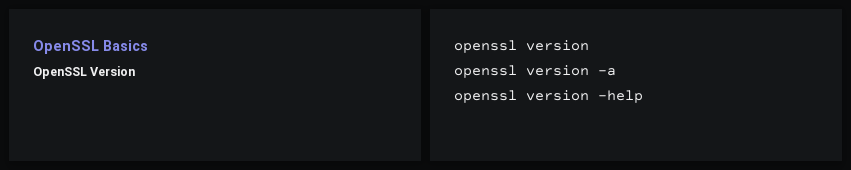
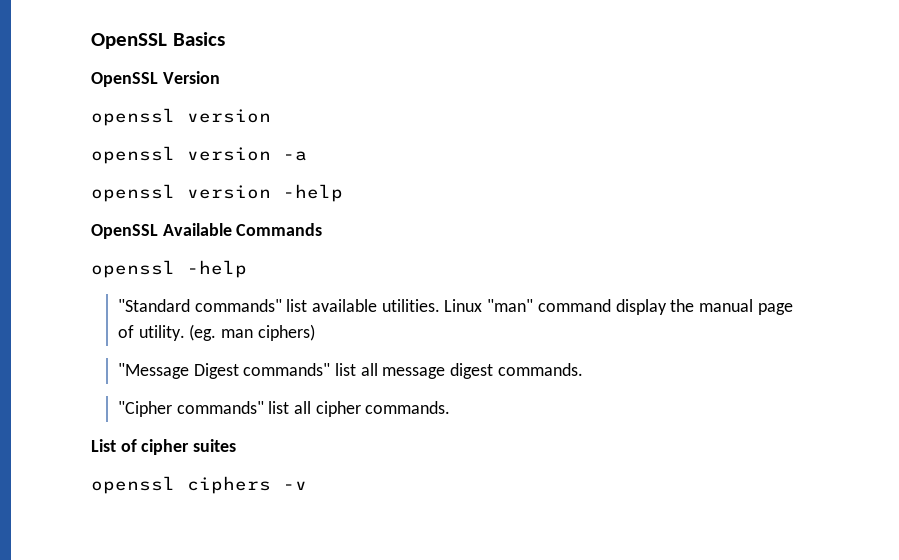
(643, 96) none -> [91,223,323,239] [91,260,247,278] [117,299,793,315] [117,324,315,341] [117,363,583,379] [117,401,451,417] [91,439,237,455] [91,476,307,494] // OpenSSL Available Commands // openssl -help // "Standard commands" list available utilities. Linux "man" command display the manual page of utility. (eg. man ciphers) // "Message Digest commands" list all message digest commands. // "Cipher commands" list all cipher commands. // List of cipher suites // openssl ciphers -v

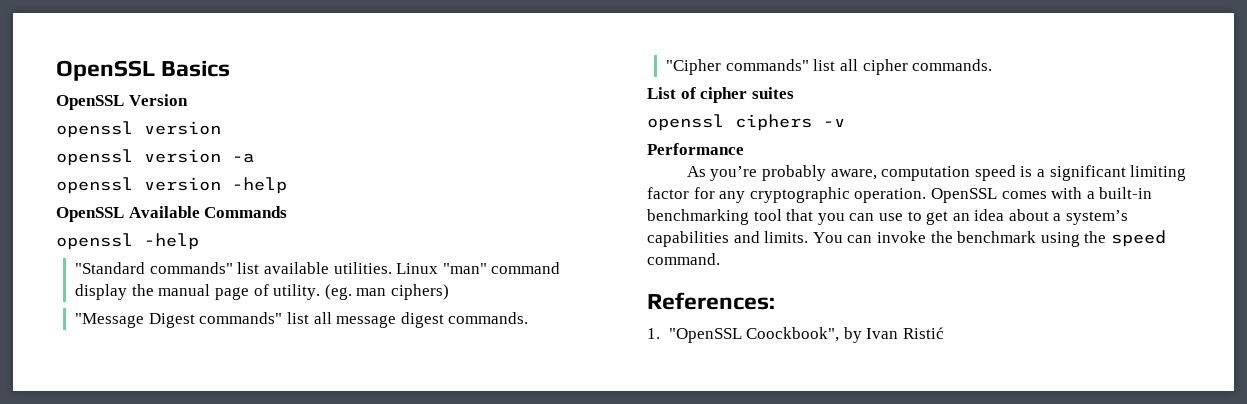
(307, 485) none -> [647,143,744,155] [686,165,1187,181] [647,187,1153,203] [647,209,1129,225] [647,230,1166,247] [647,253,720,265] [647,292,775,310] [647,327,944,343] // Performance // As you’re probably aware, computation speed is a significant limiting factor for any cryptographic operation. OpenSSL comes with a built-in benchmarking tool that you can use to get an idea about a system’s capabilities and limits. You can invoke the benchmark using the speed command. // References: // 1. "OpenSSL Coockbook", by Ivan Ristić

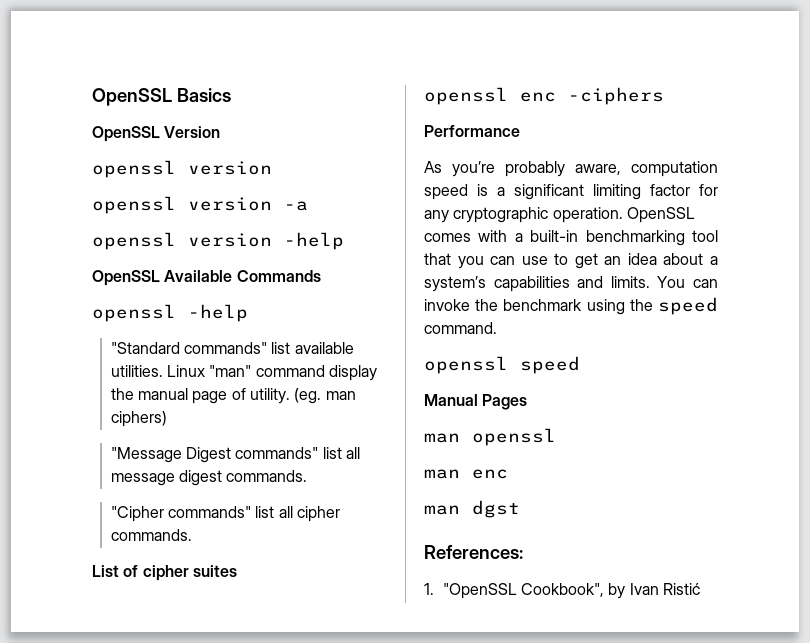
[735,114,845,131] ciphers -v -> [520,87,664,105] enc -ciphers
(720, 259) none -> [424,356,580,374] [424,394,528,410] [424,428,556,446] [424,469,508,479] [424,500,520,518] // openssl speed // Manual Pages // man openssl // man enc // man dgst
[746,327,840,342] Coockbook", -> [521,583,605,597] Cookbook",

